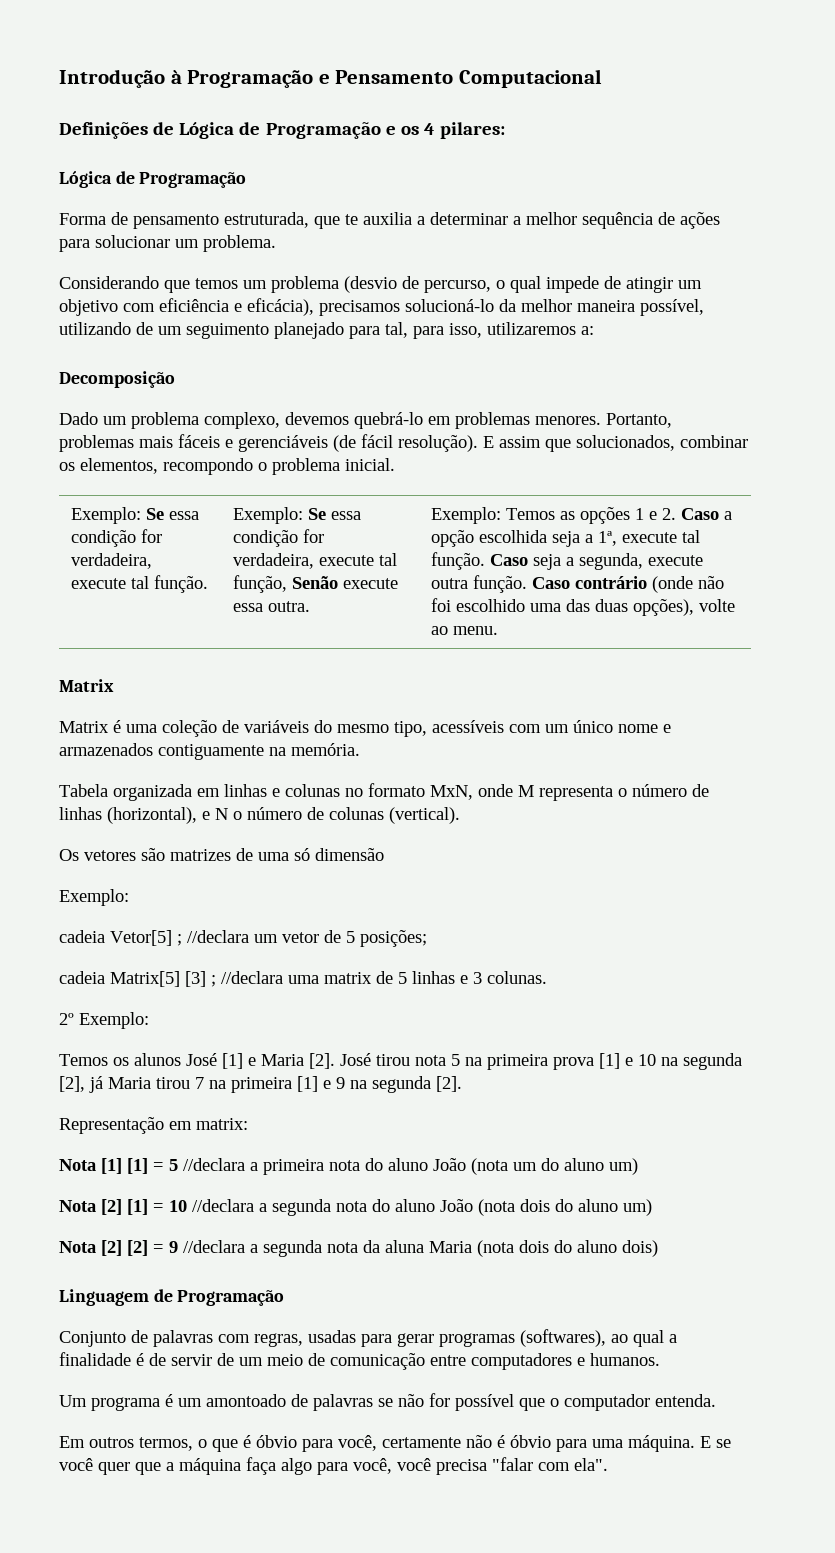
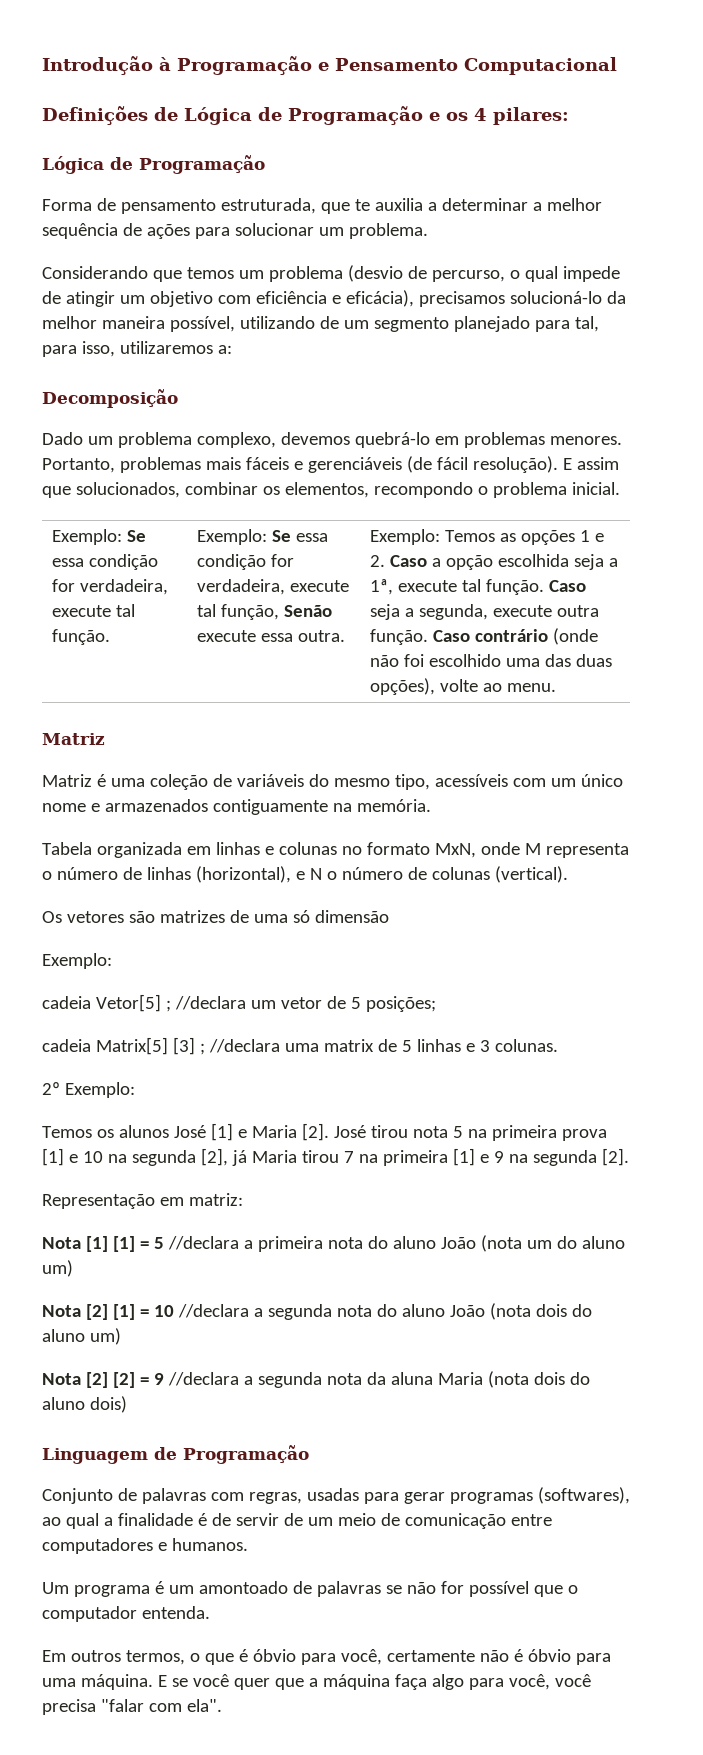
[186,323,269,339] seguimento -> [373,317,449,332] segmento
[59,679,114,692] [59,721,109,733] Matrix // Matrix -> [42,733,105,745] [42,774,92,787] Matriz // Matriz
[196,1118,248,1130] matrix: -> [188,1193,243,1206] matriz:

